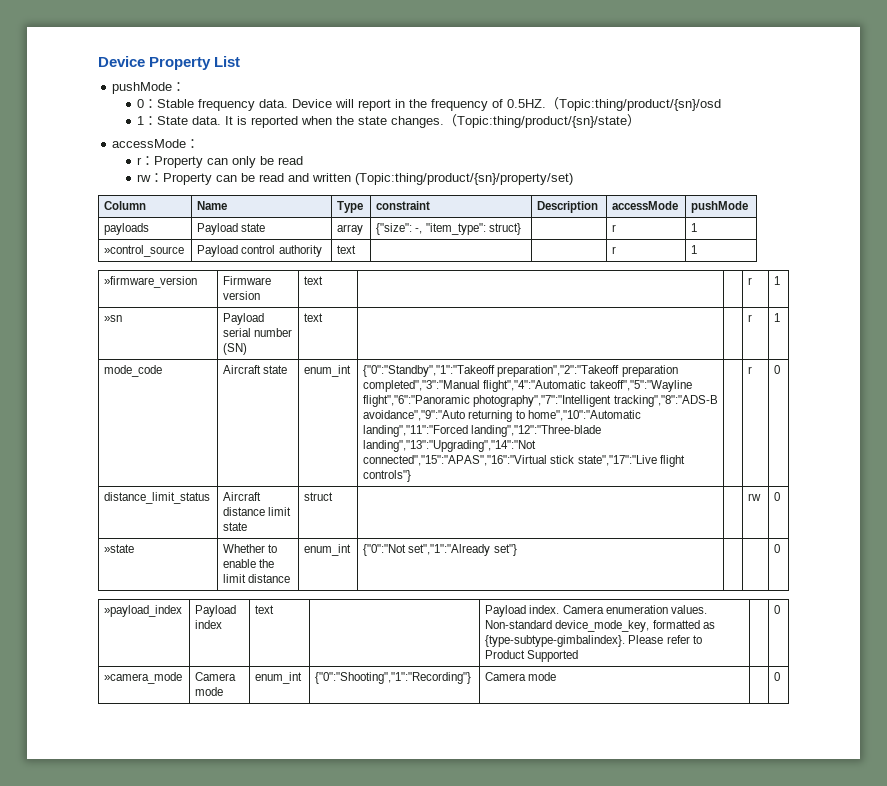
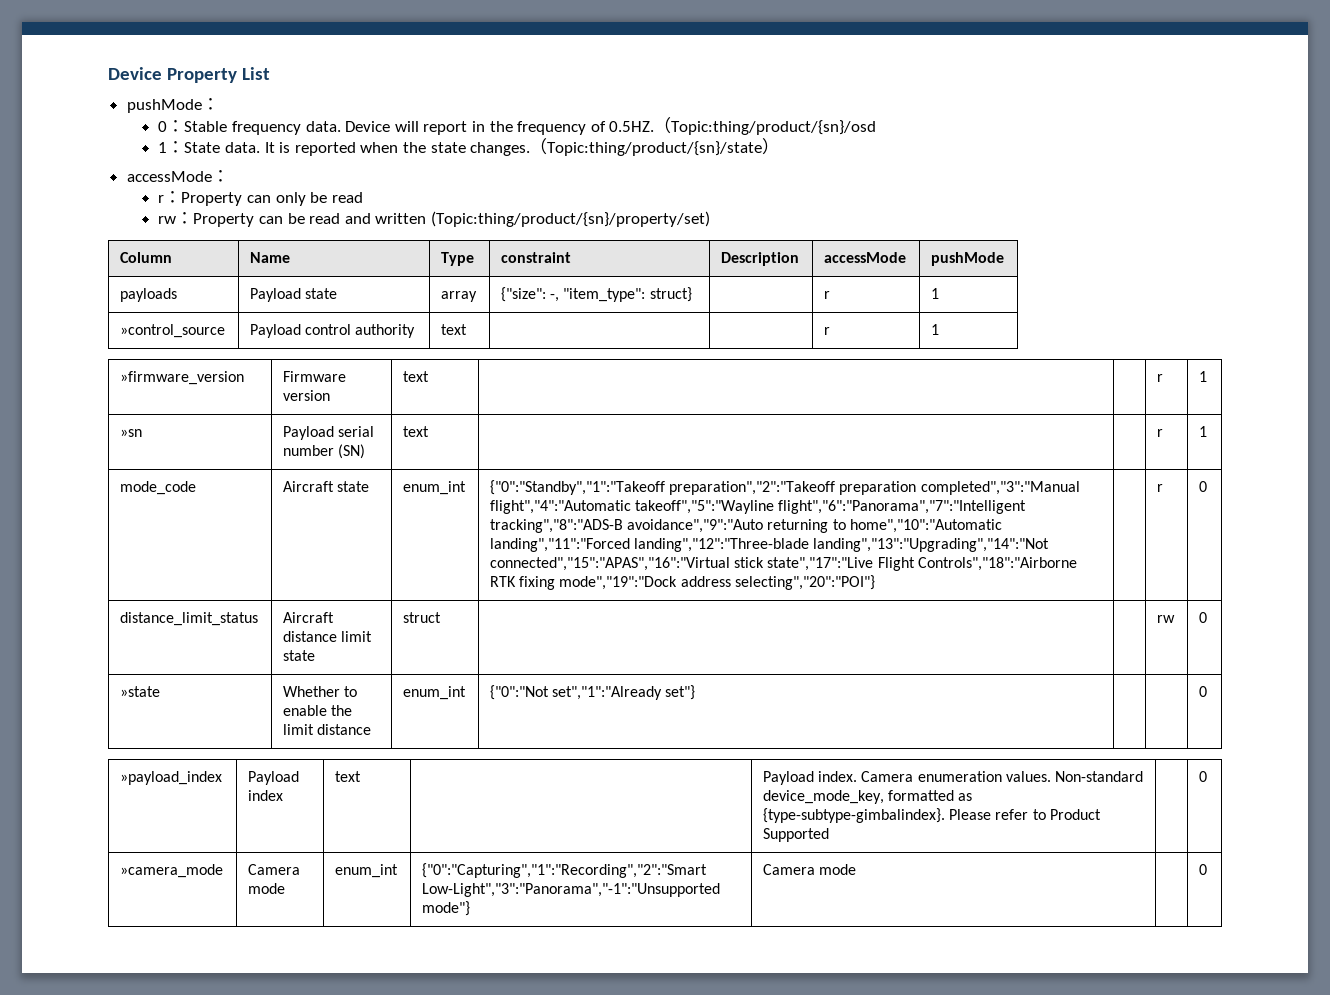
[363,395,612,407] flight","6":"Panoramic photography","7":"Intelligent -> [778,500,1027,514] flight","6":"Panorama","7":"Intelligent
[659,455,685,467] [363,470,412,482] flight controls"} -> [877,557,1077,571] [490,575,875,590] Flight Controls","18":"Airborne RTK fixing mode","19":"Dock address selecting","20":"POI"}
[315,672,472,684] {"0":"Shooting","1":"Recording"} -> [422,863,708,878] [422,883,721,897] [422,901,471,916] {"0":"Capturing","1":"Recording","2":"Smart Low-Light","3":"Panorama","-1":"Unsupported mode"}

